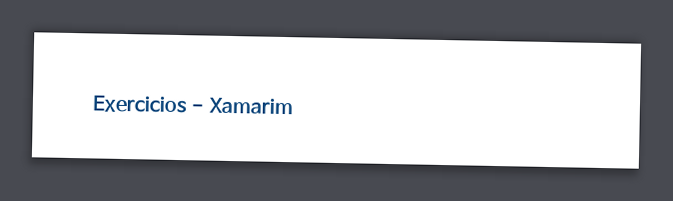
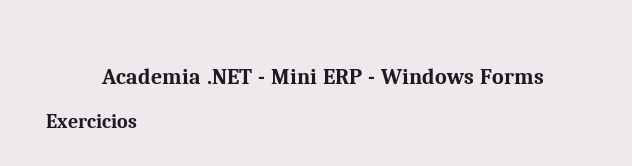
[92,95,294,115] Exercicios - Xamarim -> [101,68,544,84] [46,114,137,128] Academia .NET - Mini ERP - Windows Forms // Exercicios

